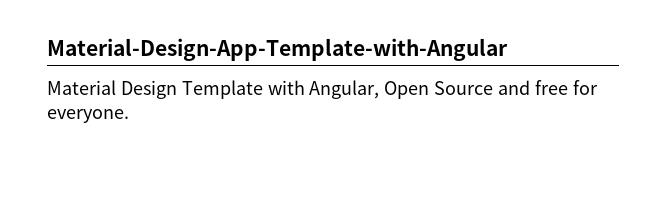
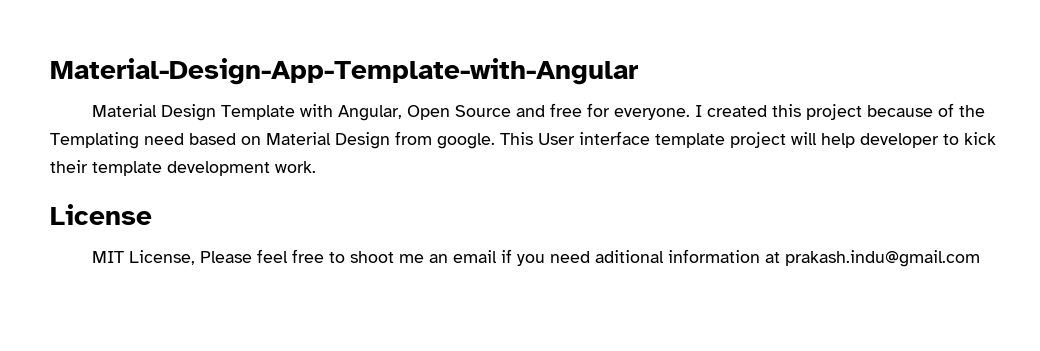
(129, 116) none -> [694,103,985,120] [50,131,996,149] [50,160,316,176] [50,204,152,225] [91,249,980,267] I created this project because of the Templating need based on Material Design from google. This User interface template project will help developer to kick their template development work. // License // MIT License, Please feel free to shoot me an email if you need aditional information at prakash.indu@gmail.com

